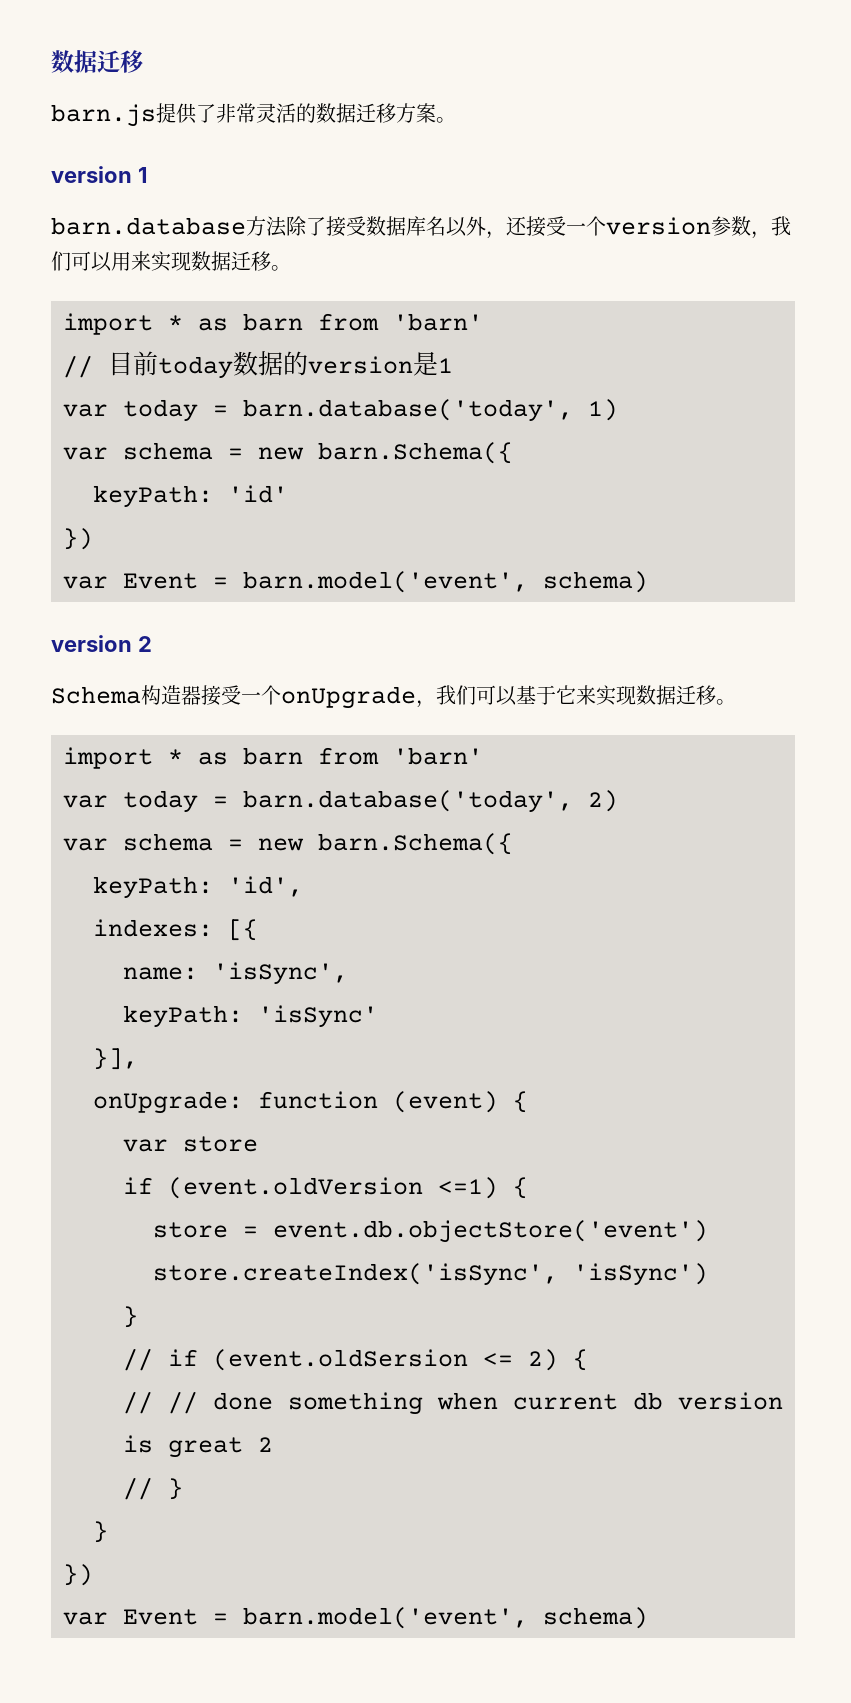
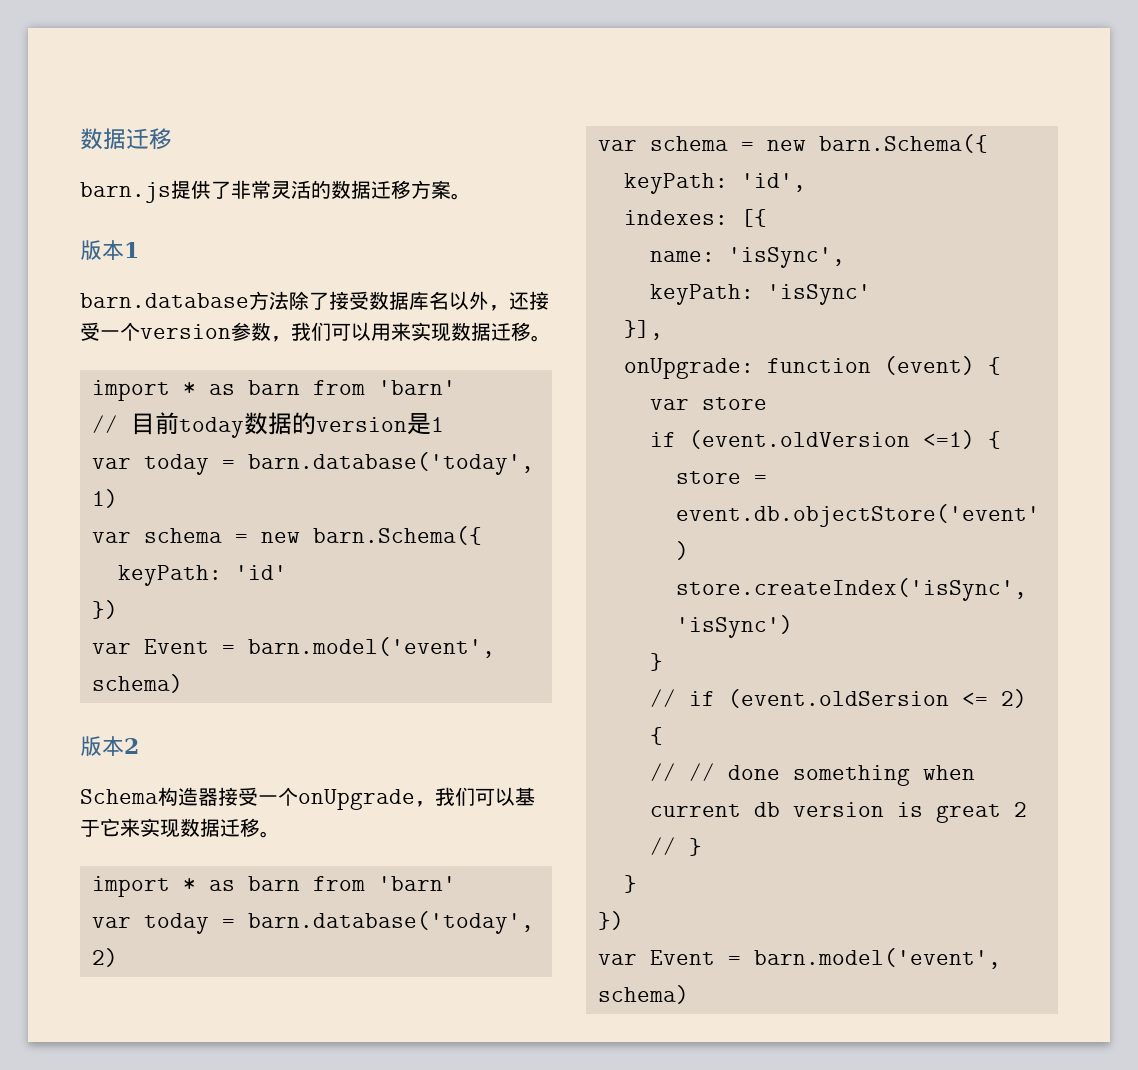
[51,166,132,183] version -> [80,240,124,260] 版本
[51,635,132,652] version -> [80,736,124,756] 版本

